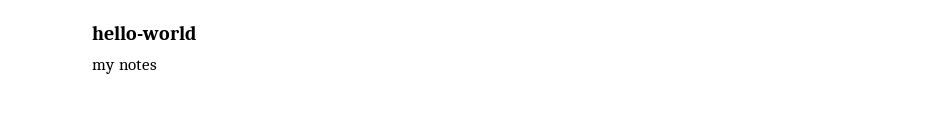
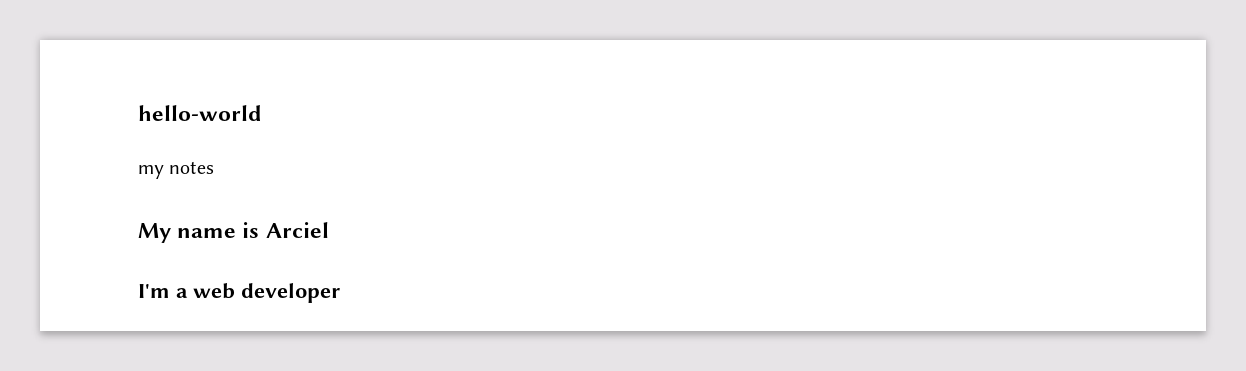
(157, 65) none -> [138,222,329,243] [138,283,340,303] // My name is Arciel // I'm a web developer

